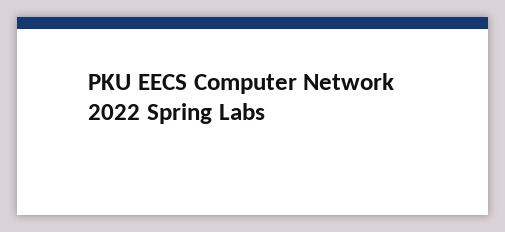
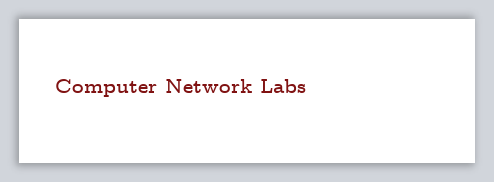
[88,73,395,94] [88,103,212,124] PKU EECS Computer Network 2022 Spring -> [55,79,252,97] Computer Network

